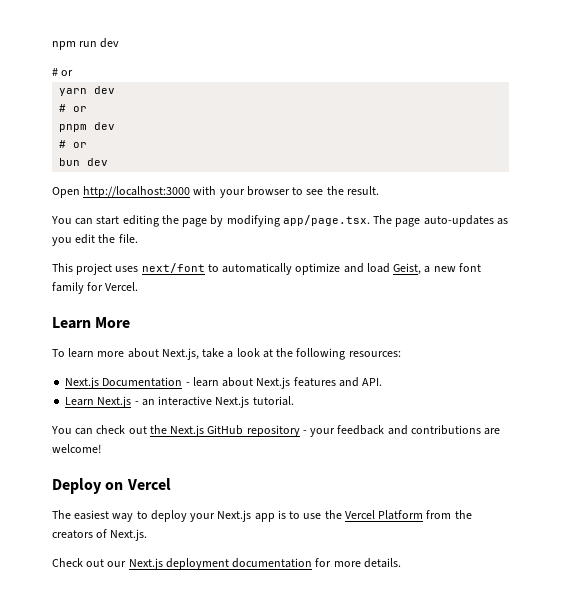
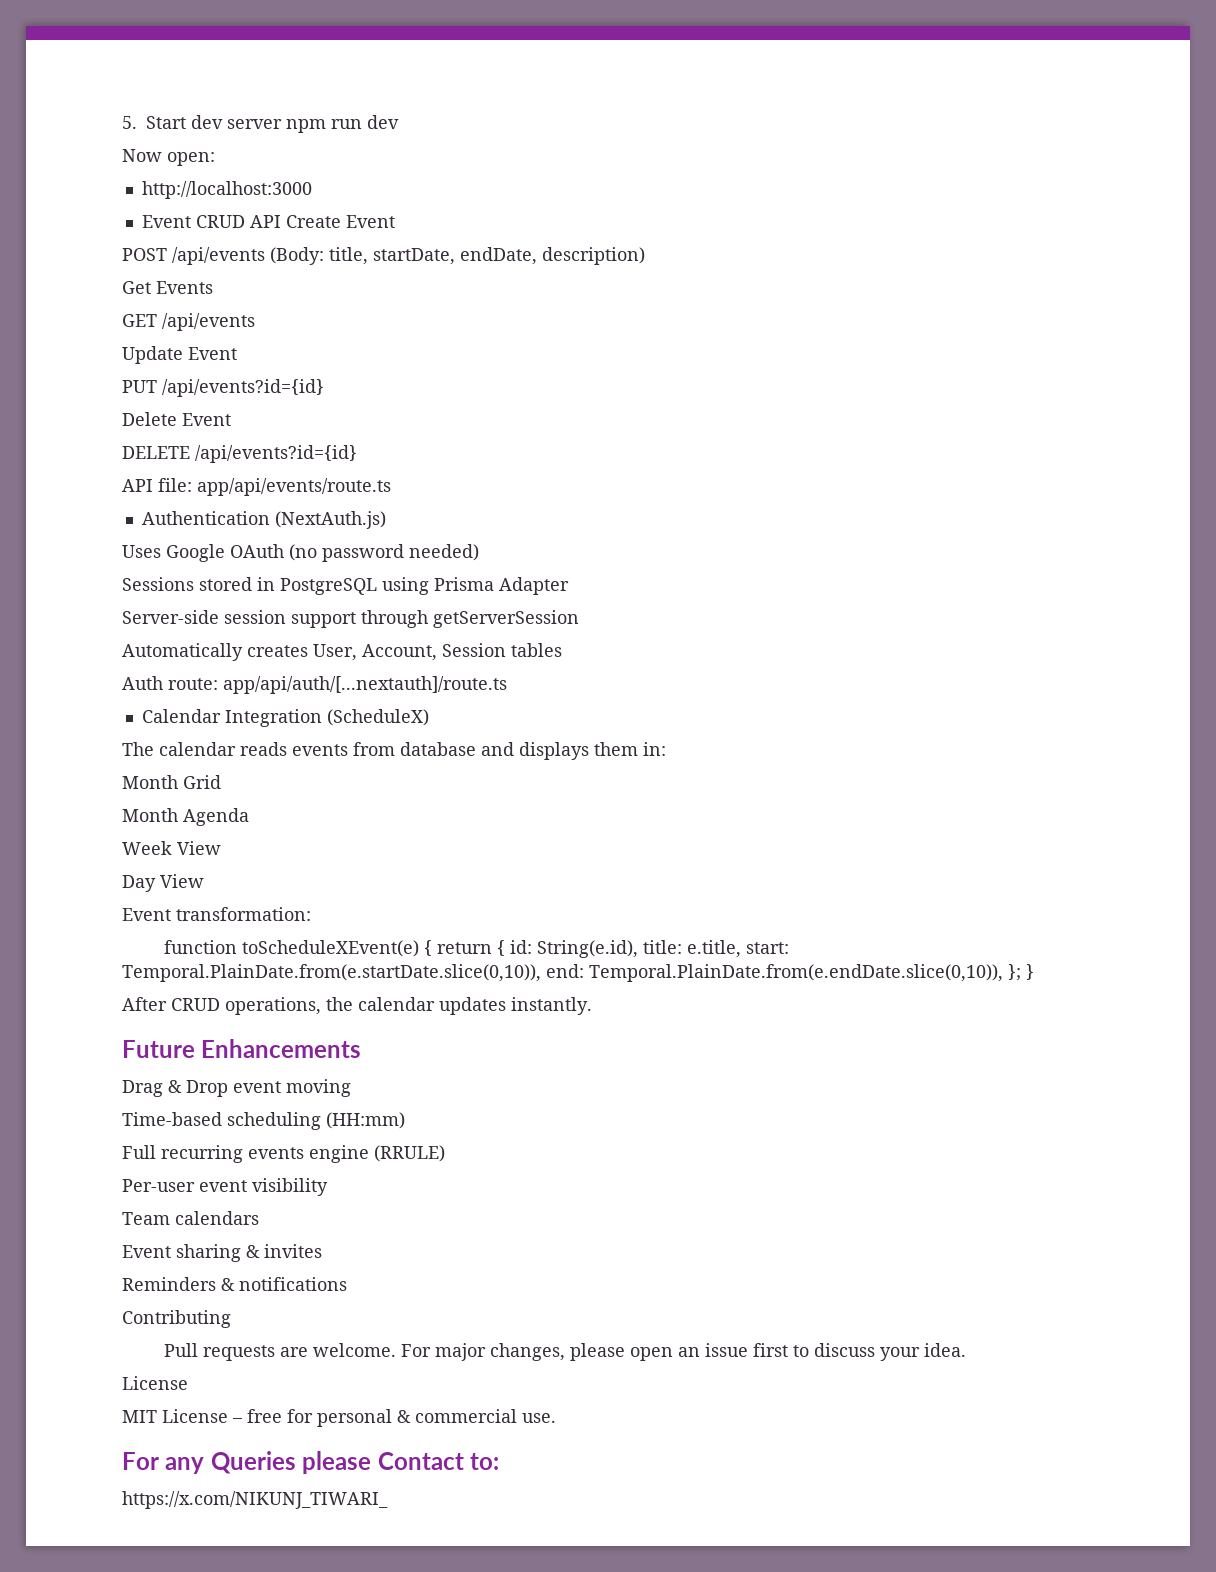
(52, 45) none -> [122,115,282,129] 5. Start dev server
[52,68,74,76] [59,86,116,96] [59,104,88,112] [59,122,116,132] [59,140,88,148] [59,158,109,166] [52,186,379,198] [51,215,508,227] [52,234,138,246] [52,263,481,275] [52,282,139,294] [52,317,131,329] [52,348,401,360] [65,377,383,389] [65,396,294,408] [51,425,501,437] [52,444,101,453] [52,478,171,494] [52,510,472,522] [52,529,148,541] [52,558,401,570] # or // yarn dev // # or // pnpm dev // # or // bun dev // Open http://localhost:3000 with your browser to see the result. // You can start editing the page by modifying app/page.tsx. The page auto-updates as you edit the file. // This project uses next/font to automatically optimize and load Geist, a new font family for Vercel. // Learn More // To learn more about Next.js, take a look at the following resources: // Next.js Documentation - learn about Next.js features and API. // Learn Next.js - an interactive Next.js tutorial. // You can check out the Next.js GitHub repository - your feedback and contributions are welcome! // Deploy on Vercel // The easiest way to deploy your Next.js app is to use the Vercel Platform from the creators of Next.js. // Check out our Next.js deployment documentation for more details. -> [122,149,215,166] [141,181,312,199] [141,215,395,228] [122,247,645,265] [122,281,213,294] [122,313,255,331] [122,346,237,364] [122,379,324,397] [122,412,231,426] [122,445,357,463] [122,478,391,496] [141,511,386,529] [122,544,479,562] [122,577,569,595] [122,610,579,628] [122,643,562,661] [122,676,507,694] [141,709,429,727] [122,742,666,760] [122,775,221,789] [122,808,249,826] [122,841,221,855] [122,874,204,892] [122,907,311,921] [163,940,789,958] [122,964,1034,982] [122,997,592,1015] [122,1039,362,1058] [122,1079,351,1097] [122,1112,405,1130] [122,1145,445,1163] [122,1178,328,1196] [122,1211,259,1225] [122,1244,322,1262] [122,1277,347,1291] [122,1310,231,1328] [163,1343,966,1361] [122,1376,188,1390] [122,1409,556,1427] [122,1451,500,1474] [122,1491,388,1509] Now open: // http://localhost:3000 // Event CRUD API Create Event // POST /api/events (Body: title, startDate, endDate, description) // Get Events // GET /api/events // Update Event // PUT /api/events?id={id} // Delete Event // DELETE /api/events?id={id} // API file: app/api/events/route.ts // Authentication (NextAuth.js) // Uses Google OAuth (no password needed) // Sessions stored in PostgreSQL using Prisma Adapter // Server-side session support through getServerSession // Automatically creates User, Account, Session tables // Auth route: app/api/auth/[...nextauth]/route.ts // Calendar Integration (ScheduleX) // The calendar reads events from database and displays them in: // Month Grid // Month Agenda // Week View // Day View // Event transformation: // function toScheduleXEvent(e) { return { id: String(e.id), title: e.title, start: Temporal.PlainDate.from(e.startDate.slice(0,10)), end: Temporal.PlainDate.from(e.endDate.slice(0,10)), }; } // After CRUD operations, the calendar updates instantly. // Future Enhancements // Drag & Drop event moving // Time-based scheduling (HH:mm) // Full recurring events engine (RRULE) // Per-user event visibility // Team calendars // Event sharing & invites // Reminders & notifications // Contributing // Pull requests are welcome. For major changes, please open an issue first to discuss your idea. // License // MIT License – free for personal & commercial use. // For any Queries please Contact to: // https://x.com/NIKUNJ_TIWARI_

